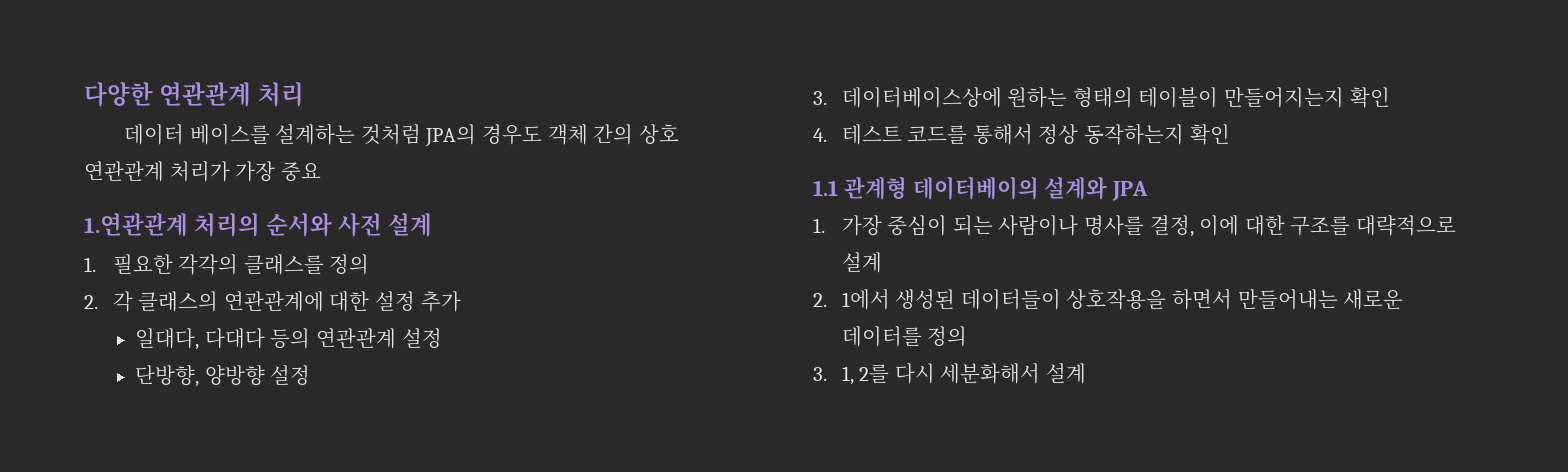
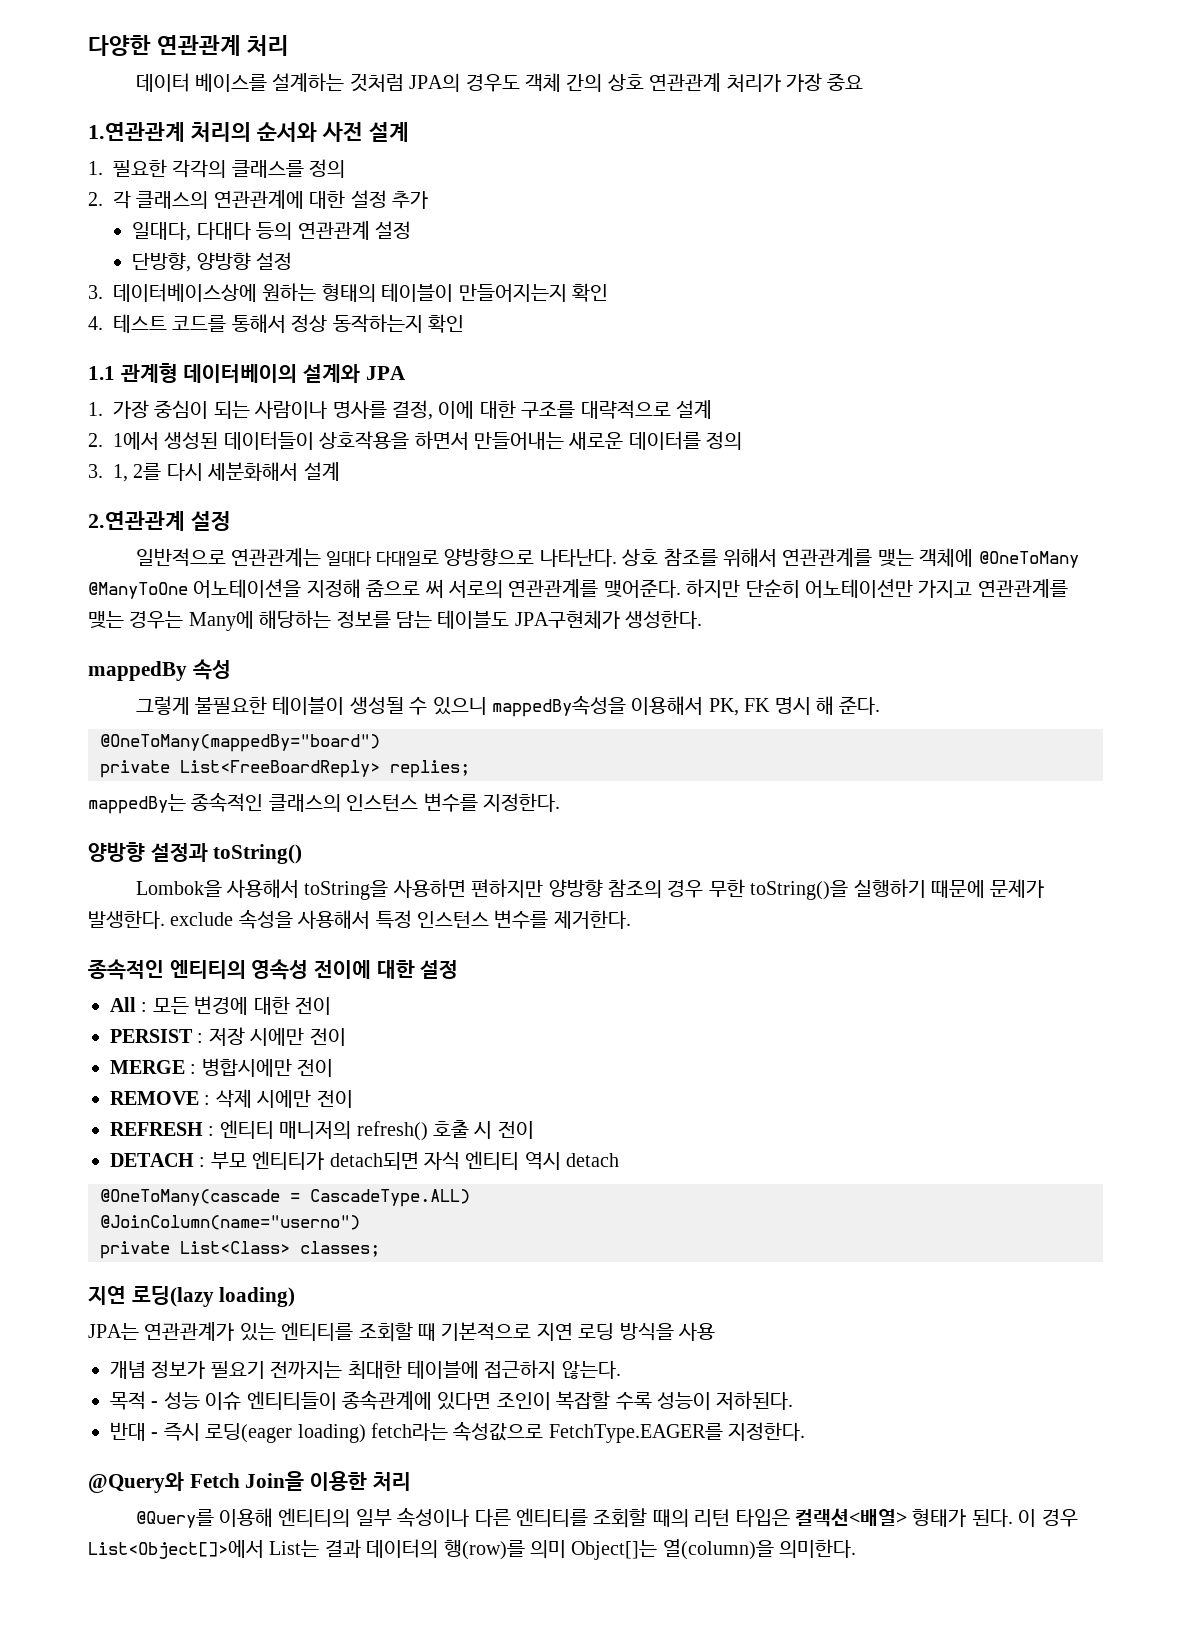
(1086, 373) none -> [88,511,231,531] [135,548,1079,568] [88,579,1068,599] [88,610,703,631] [88,659,231,681] [135,695,881,717] [100,734,380,752] [100,760,470,778] [88,792,560,814] [88,842,303,864] [135,879,1045,900] [88,909,631,929] [88,959,459,980] [110,996,331,1015] [110,1027,346,1046] [110,1058,334,1077] [110,1089,353,1108] [110,1120,534,1141] [110,1151,620,1170] [100,1189,470,1207] [100,1215,360,1230] [100,1241,380,1259] [88,1286,296,1307] [88,1322,715,1342] [110,1360,621,1379] [110,1390,794,1410] [110,1421,806,1443] [88,1471,411,1493] [135,1507,1078,1528] [88,1539,857,1560] // 2.연관관계 설정 // 일반적으로 연관관계는 일대다 다대일로 양방향으로 나타난다. 상호 참조를 위해서 연관관계를 맺는 객체에 @OneToMany @ManyToOne 어노테이션을 지정해 줌으로 써 서로의 연관관계를 맺어준다. 하지만 단순히 어노테이션만 가지고 연관관계를 맺는 경우는 Many에 해당하는 정보를 담는 테이블도 JPA구현체가 생성한다. // mappedBy 속성 // 그렇게 불필요한 테이블이 생성될 수 있으니 mappedBy속성을 이용해서 PK, FK 명시 해 준다. // @OneToMany(mappedBy="board") // private List<FreeBoardReply> replies; // mappedBy는 종속적인 클래스의 인스턴스 변수를 지정한다. // 양방향 설정과 toString() // Lombok을 사용해서 toString을 사용하면 편하지만 양방향 참조의 경우 무한 toString()을 실행하기 때문에 문제가 발생한다. exclude 속성을 사용해서 특정 인스턴스 변수를 제거한다. // 종속적인 엔티티의 영속성 전이에 대한 설정 // All : 모든 변경에 대한 전이 // PERSIST : 저장 시에만 전이 // MERGE : 병합시에만 전이 // REMOVE : 삭제 시에만 전이 // REFRESH : 엔티티 매니저의 refresh() 호출 시 전이 // DETACH : 부모 엔티티가 detach되면 자식 엔티티 역시 detach // @OneToMany(cascade = CascadeType.ALL) // @JoinColumn(name="userno") // private List<Class> classes; // 지연 로딩(lazy loading) // JPA는 연관관계가 있는 엔티티를 조회할 때 기본적으로 지연 로딩 방식을 사용 // 개념 정보가 필요기 전까지는 최대한 테이블에 접근하지 않는다. // 목적 - 성능 이슈 엔티티들이 종속관계에 있다면 조인이 복잡할 수록 성능이 저하된다. // 반대 - 즉시 로딩(eager loading) fetch라는 속성값으로 FetchType.EAGER를 지정한다. // @Query와 Fetch Join을 이용한 처리 // @Query를 이용해 엔티티의 일부 속성이나 다른 엔티티를 조회할 때의 리턴 타입은 컬랙션<배열> 형태가 된다. 이 경우 List<Object[]>에서 List는 결과 데이터의 행(row)를 의미 Object[]는 열(column)을 의미한다.

